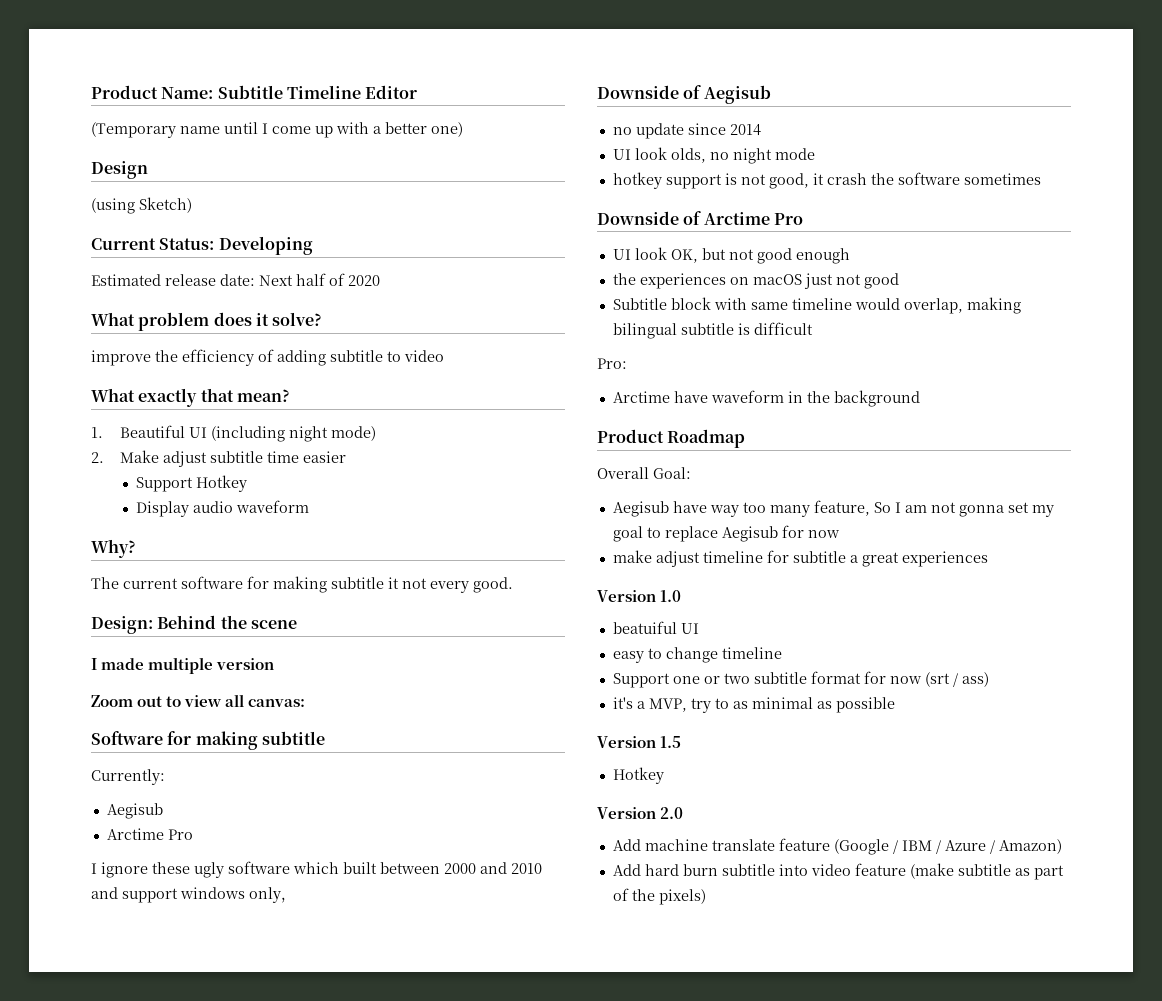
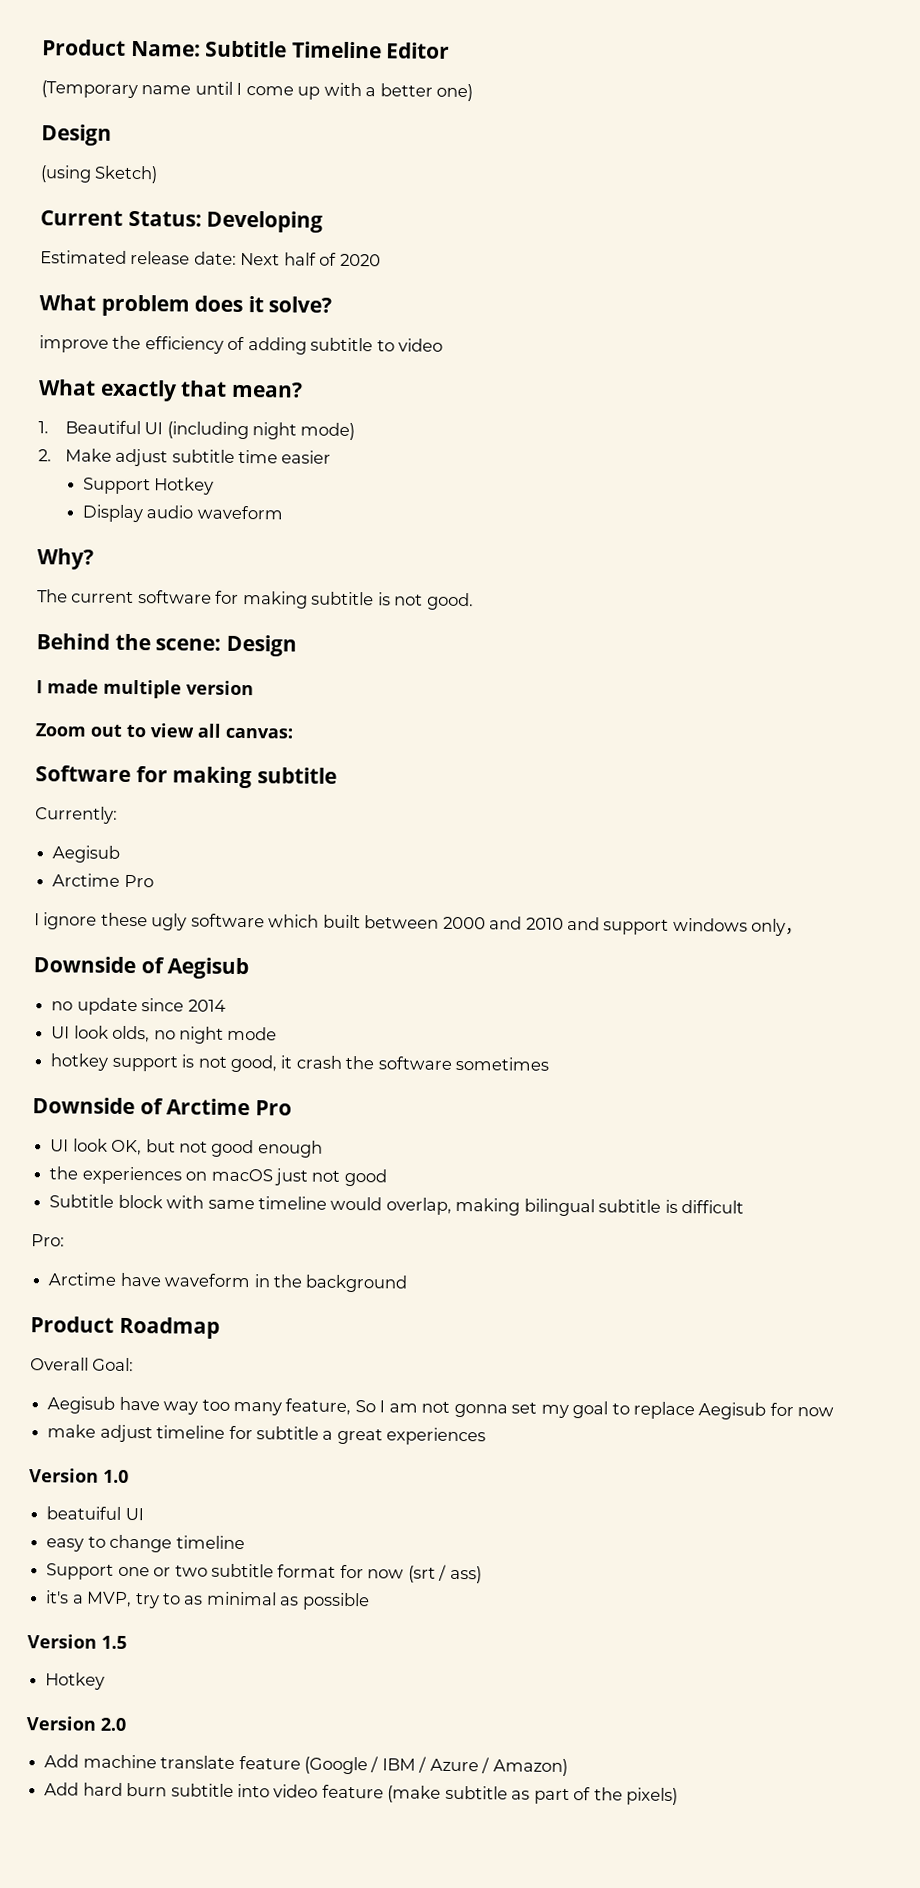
[388,577,469,593] it not every -> [377,592,424,606] is not
[91,616,153,634] Design: -> (474, 601) none
[250,620,297,629] scene -> [155,634,297,657] scene: Design

